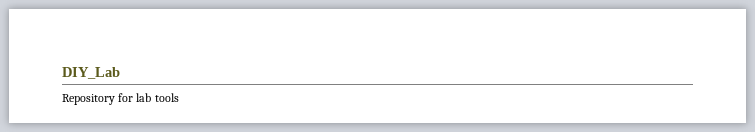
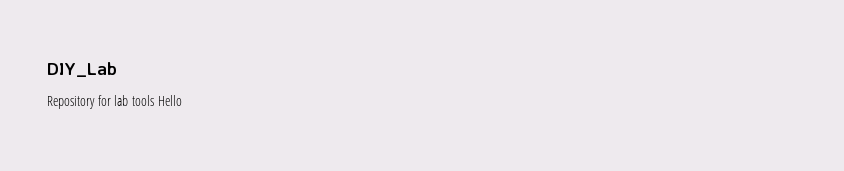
(179, 97) none -> [157,95,182,106] Hello

